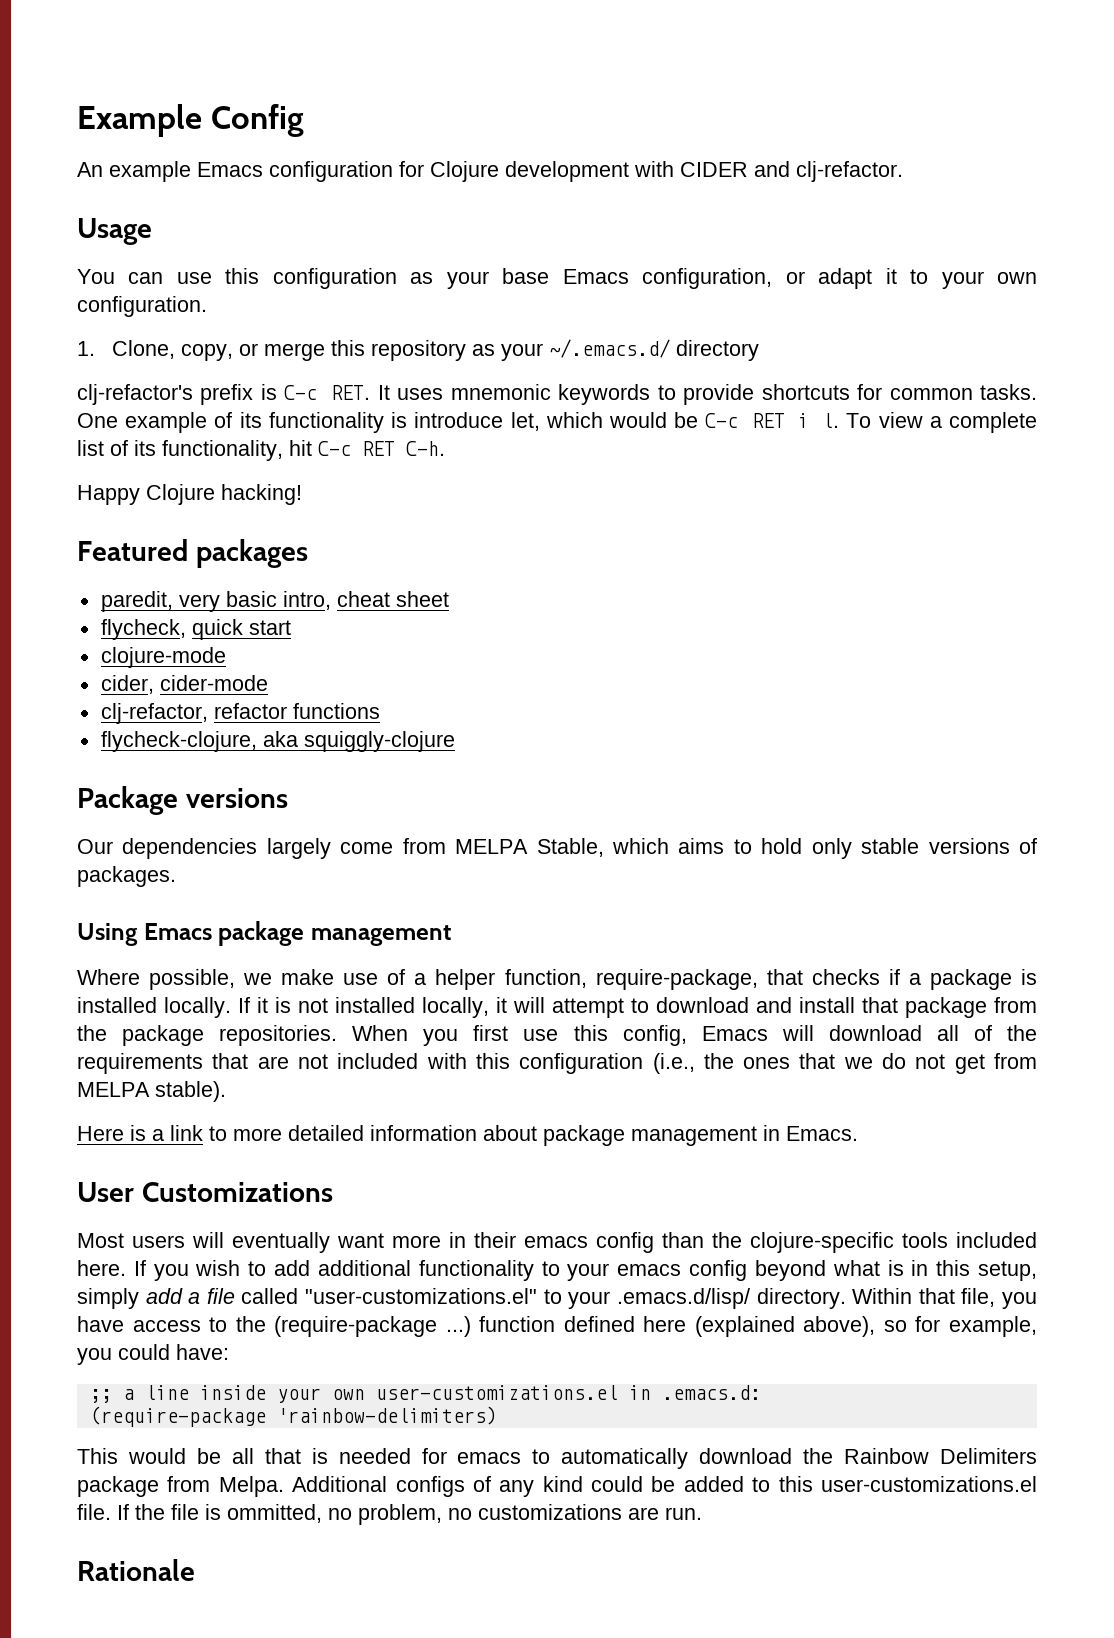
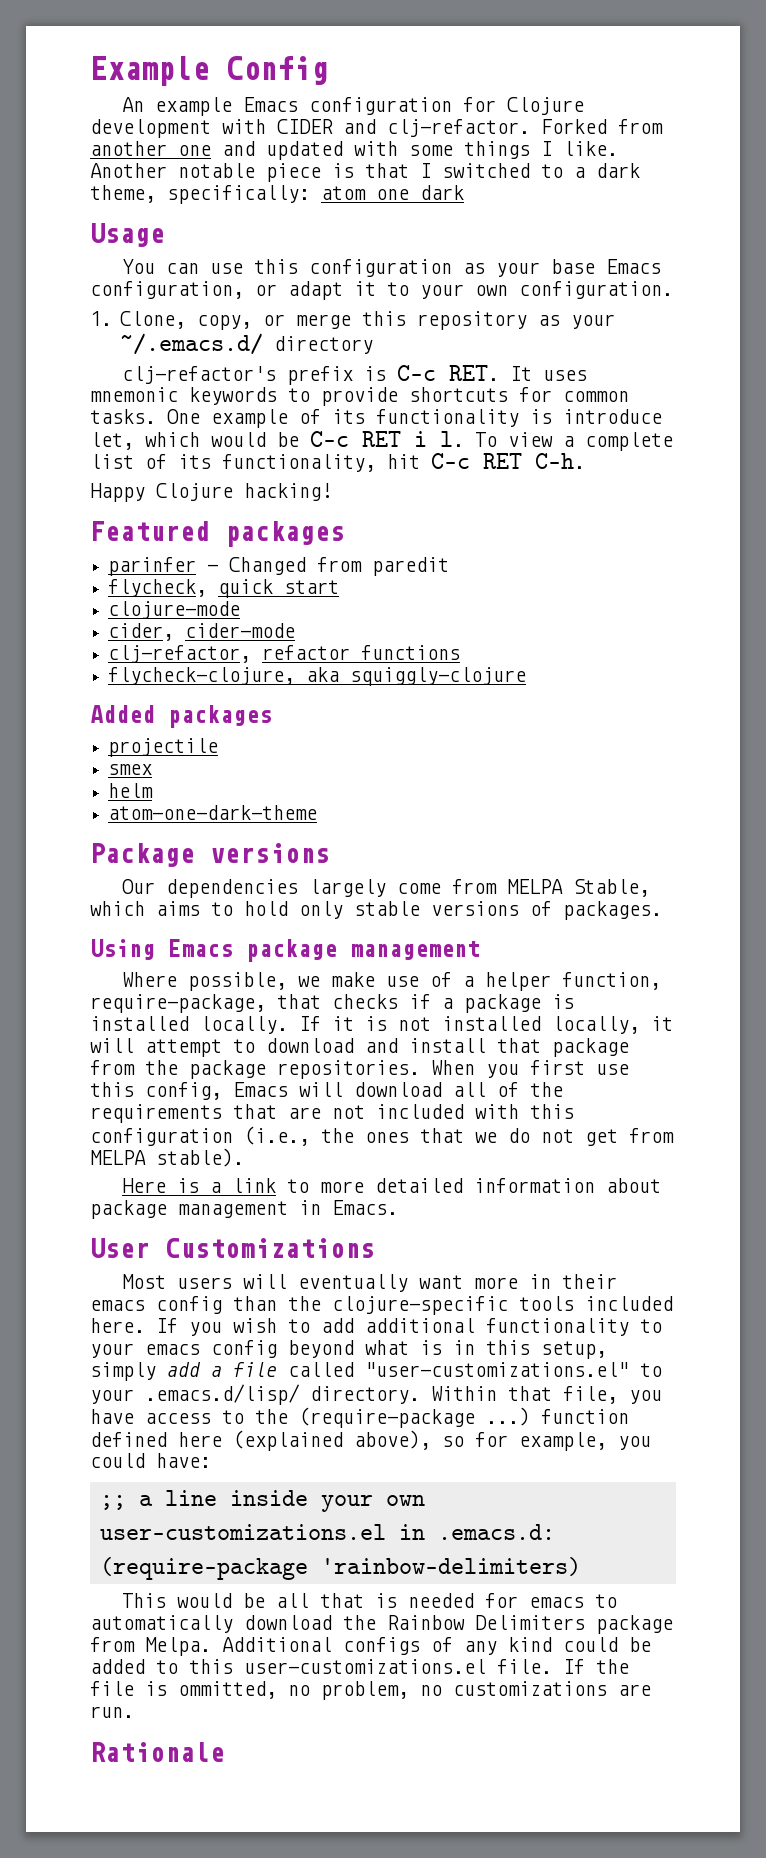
(903, 171) none -> [541,119,663,134] [90,141,618,160] [90,163,640,182] [90,185,464,204] Forked from another one and updated with some things I like. Another notable piece is that I switched to a dark theme, specifically: atom one dark
[100,591,449,612] paredit, very basic intro, cheat sheet -> [108,557,450,576] parinfer - Changed from paredit
(455, 741) none -> [90,705,272,728] [108,738,219,757] [108,764,153,775] [108,783,154,798] [108,805,318,820] // Added packages // projectile // smex // helm // atom-one-dark-theme

